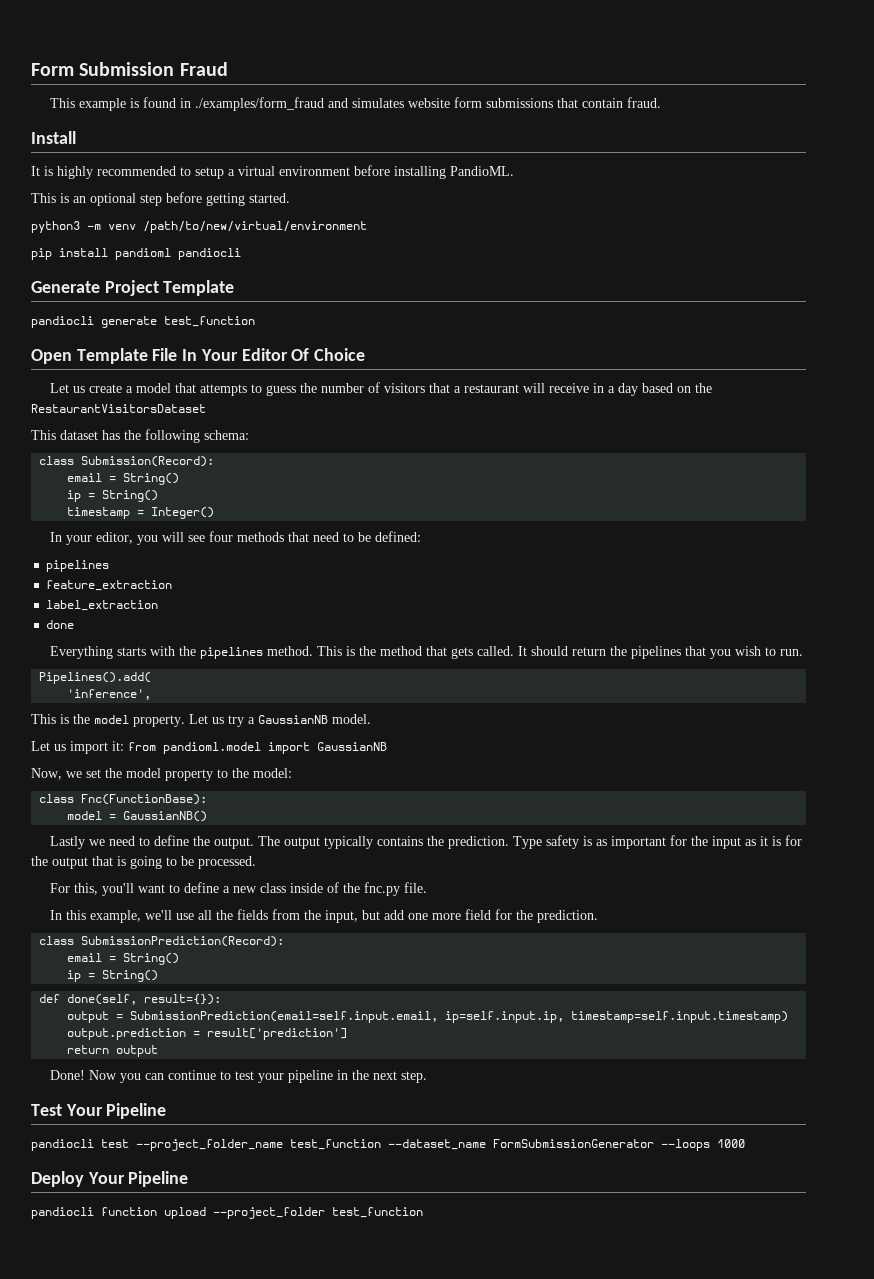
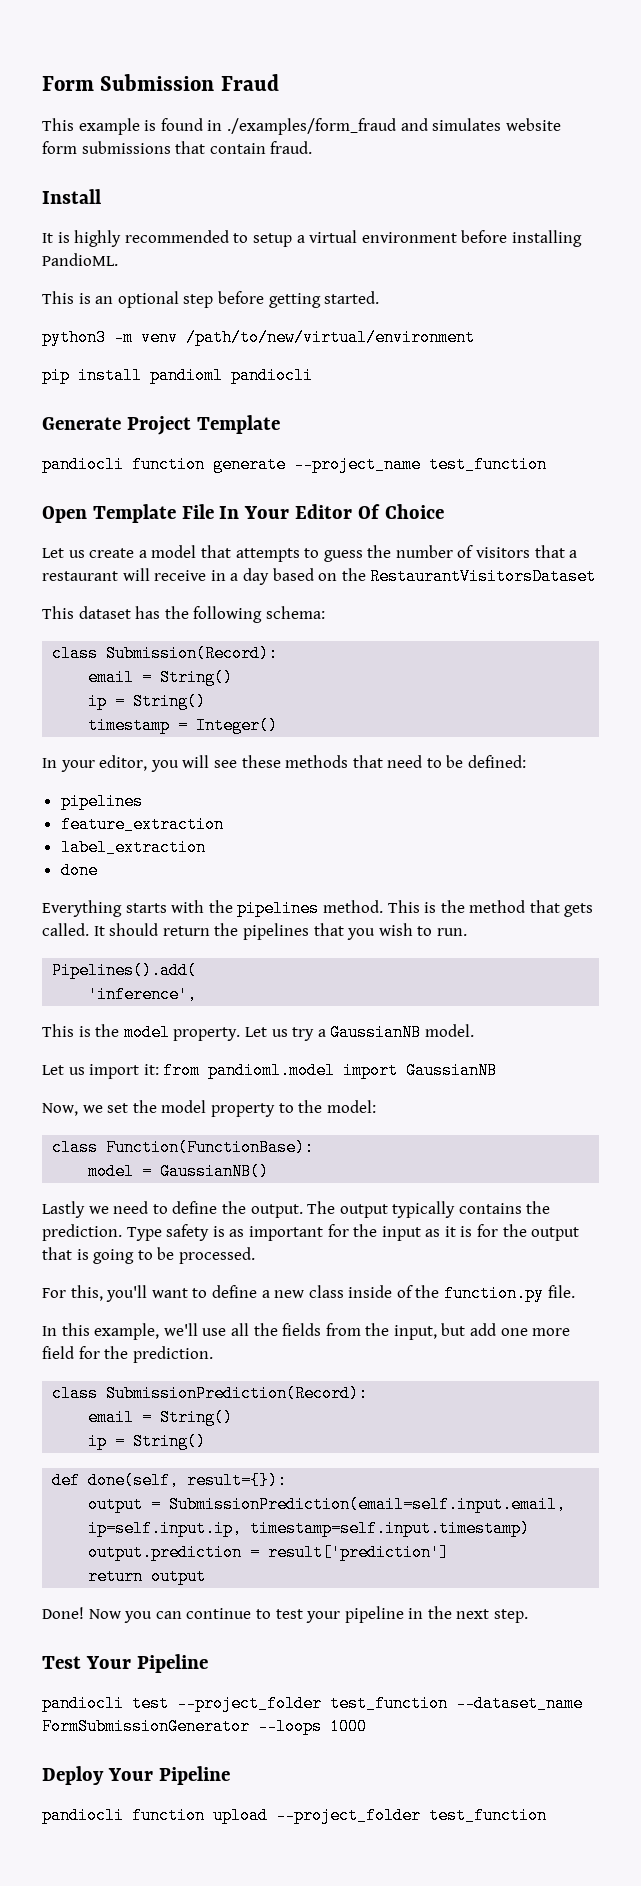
[101,316,157,328] generate -> [132,456,421,473] function generate --project_name
[208,531,233,542] four -> [241,755,281,768] these
[81,794,208,805] Fnc(FunctionBase): -> [106,1139,315,1156] Function(FunctionBase):
[363,882,400,896] fnc.py -> [444,1285,545,1302] function.py
[136,1139,283,1151] --project_folder_name -> [177,1695,322,1712] --project_folder

